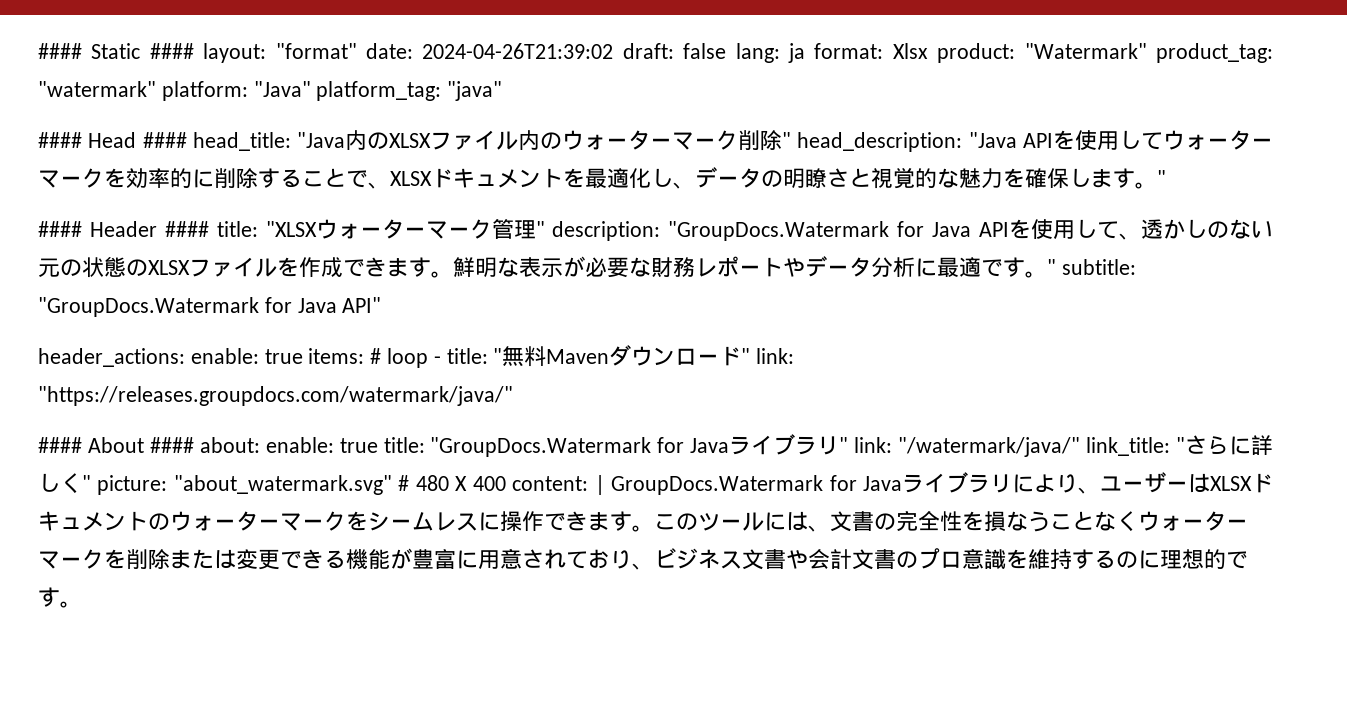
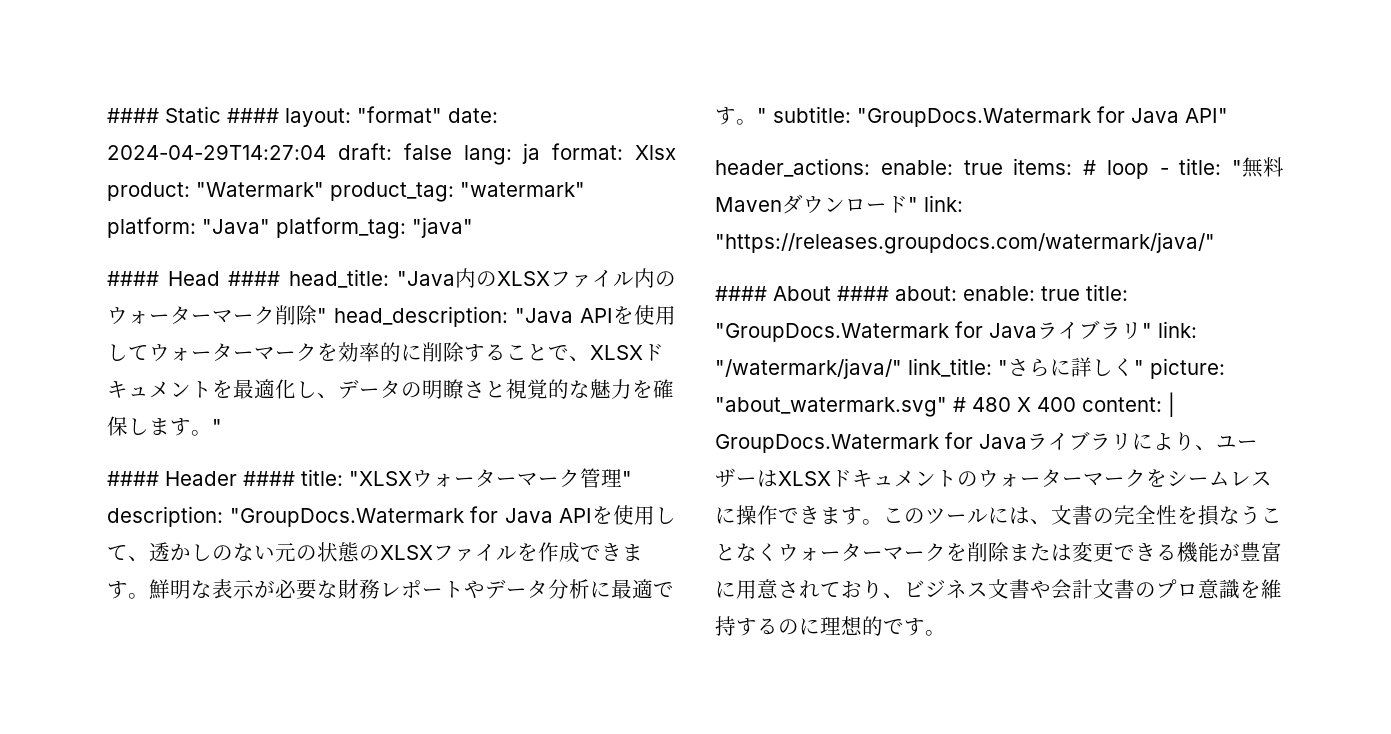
[422,43,614,59] 2024-04-26T21:39:02 -> [107,144,326,160] 2024-04-29T14:27:04

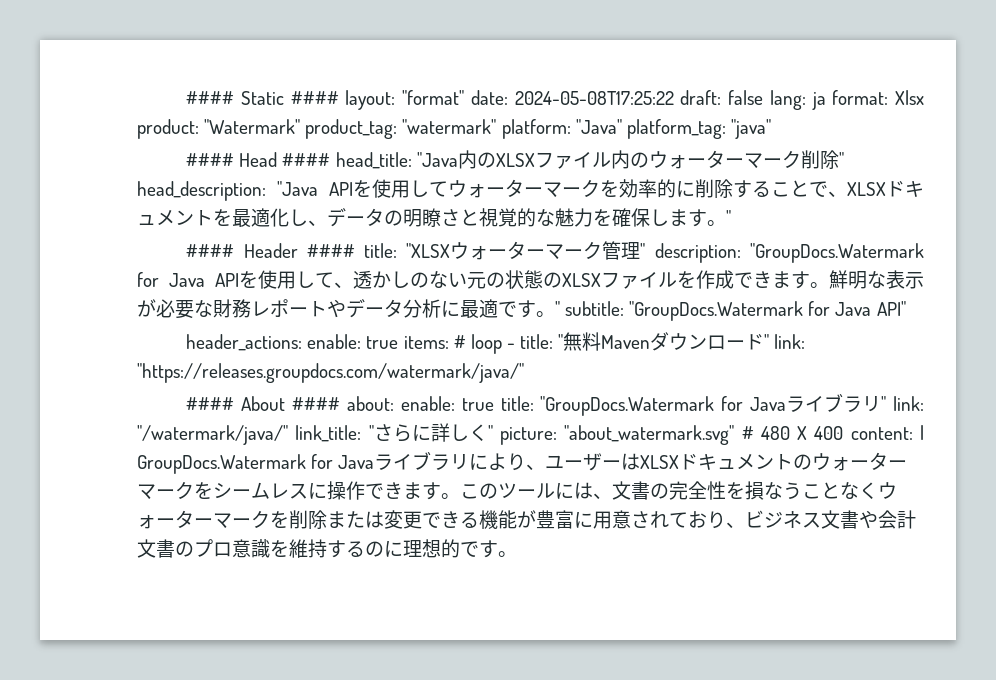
[107,144,326,160] 2024-04-29T14:27:04 -> [514,91,674,105] 2024-05-08T17:25:22

